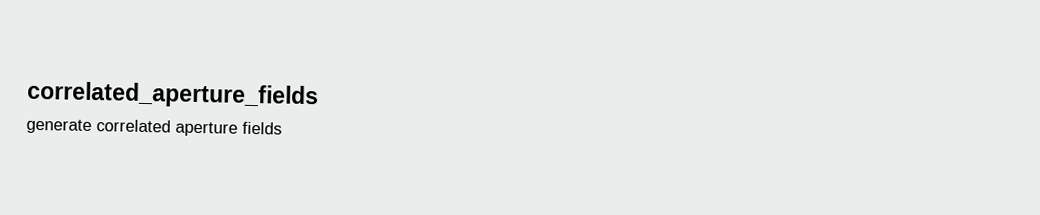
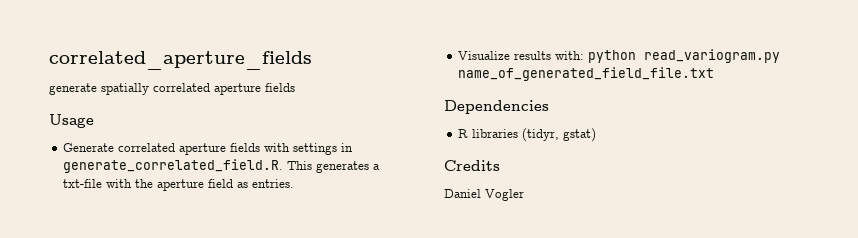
[96,119,282,137] correlated aperture fields -> [101,83,295,95] [49,114,94,128] [63,143,354,155] [63,159,381,173] [63,179,295,191] [458,49,781,63] [458,67,715,81] [444,100,549,114] [458,128,597,142] [444,160,500,171] [444,189,524,201] spatially correlated aperture fields // Usage // Generate correlated aperture fields with settings in generate_correlated_field.R. This generates a txt-file with the aperture field as entries. // Visualize results with: python read_variogram.py name_of_generated_field_file.txt // Dependencies // R libraries (tidyr, gstat) // Credits // Daniel Vogler

